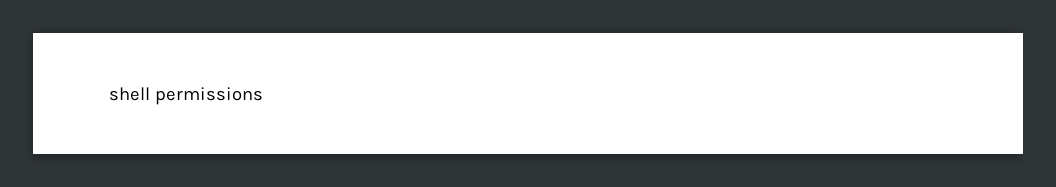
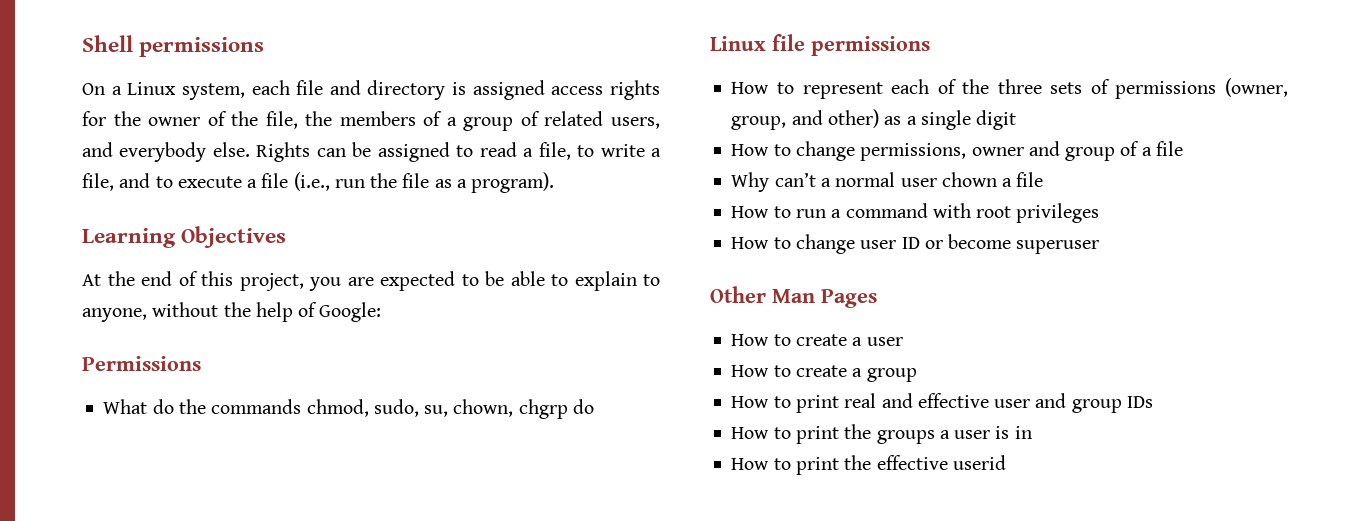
[109,87,263,105] shell permissions -> [82,35,265,57] [82,80,660,100] [82,111,661,131] [82,142,661,162] [82,172,555,193] [82,226,287,248] [82,271,660,291] [82,302,382,322] [82,356,201,371] [103,399,594,419] [710,34,930,56] [731,78,1288,99] [731,109,1017,130] [731,141,1183,161] [731,172,1044,192] [731,203,1100,223] [731,234,1100,254] [710,286,877,308] [731,334,903,346] [731,365,917,382] [731,393,1153,413] [731,424,1032,444] [731,455,1006,475] Shell permissions // On a Linux system, each file and directory is assigned access rights for the owner of the file, the members of a group of related users, and everybody else. Rights can be assigned to read a file, to write a file, and to execute a file (i.e., run the file as a program). // Learning Objectives // At the end of this project, you are expected to be able to explain to anyone, without the help of Google: // Permissions // What do the commands chmod, sudo, su, chown, chgrp do // Linux file permissions // How to represent each of the three sets of permissions (owner, group, and other) as a single digit // How to change permissions, owner and group of a file // Why can’t a normal user chown a file // How to run a command with root privileges // How to change user ID or become superuser // Other Man Pages // How to create a user // How to create a group // How to print real and effective user and group IDs // How to print the groups a user is in // How to print the effective userid

